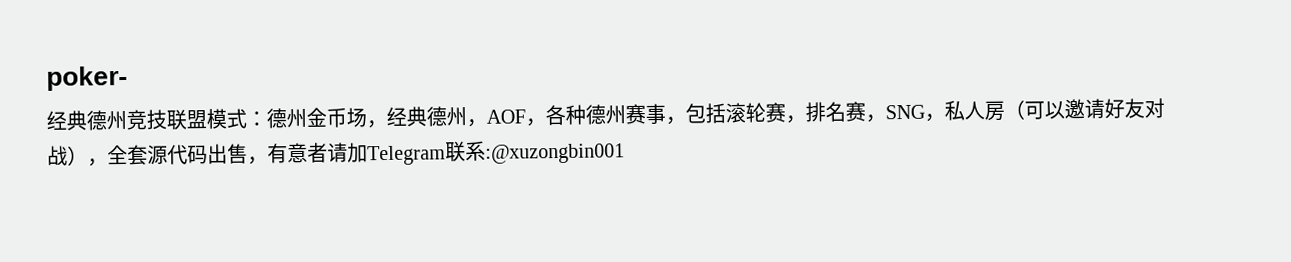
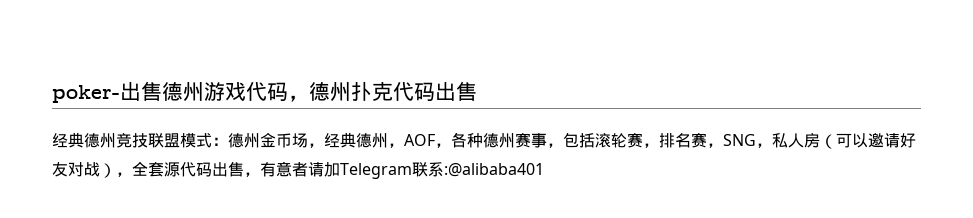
(128, 78) none -> [120,81,477,102] 出售德州游戏代码，德州扑克代码出售
[485,143,625,164] :@xuzongbin001 -> [444,163,544,177] :@alibaba401

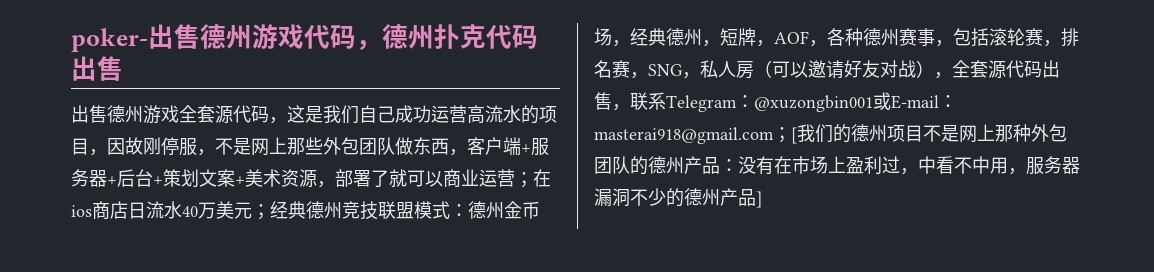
(477, 91) none -> [71,105,557,124] [71,137,549,156] [71,169,551,188] [71,201,270,220] 出售德州游戏全套源代码，这是我们自己成功运营高流水的项目，因故刚停服，不是网上那些外包团队做东西，客户端+服务器+后台+策划文案+美术资源，部署了就可以商业运营；在ios商店日流水40万美元；
(404, 145) none -> [720,28,774,47] 短牌，
[260,161,544,179] 有意者请加Telegram联系:@alibaba401 -> [630,92,957,112] [594,124,1067,144] [594,156,1080,175] [594,188,762,208] 联系Telegram：@xuzongbin001或E-mail：masterai918@gmail.com；[我们的德州项目不是网上那种外包团队的德州产品：没有在市场上盈利过，中看不中用，服务器漏洞不少的德州产品]

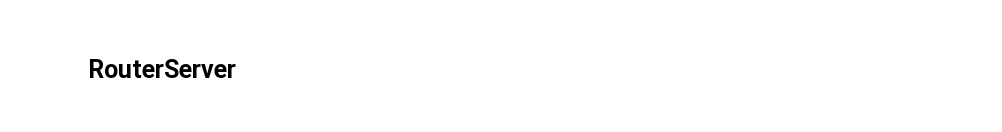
[71,24,538,52] [71,56,123,81] [71,105,557,124] [71,137,549,156] [71,169,551,188] [71,201,540,220] [594,28,1079,47] [594,60,1060,79] [594,92,957,112] [594,124,1067,144] [594,156,1080,175] [594,188,762,208] poker-出售德州游戏代码，德州扑克代码出售 // 出售德州游戏全套源代码，这是我们自己成功运营高流水的项目，因故刚停服，不是网上那些外包团队做东西，客户端+服务器+后台+策划文案+美术资源，部署了就可以商业运营；在ios商店日流水40万美元；经典德州竞技联盟模式：德州金币场，经典德州，短牌，AOF，各种德州赛事，包括滚轮赛，排名赛，SNG，私人房（可以邀请好友对战），全套源代码出售，联系Telegram：@xuzongbin001或E-mail：masterai918@gmail.com；[我们的德州项目不是网上那种外包团队的德州产品：没有在市场上盈利过，中看不中用，服务器漏洞不少的德州产品] -> [88,59,236,78] RouterServer

